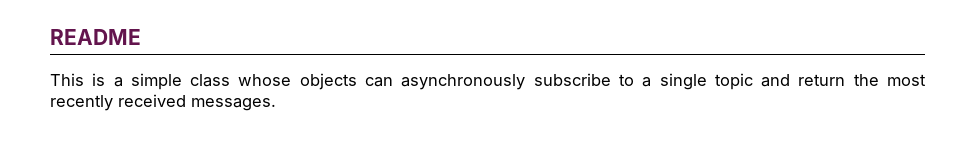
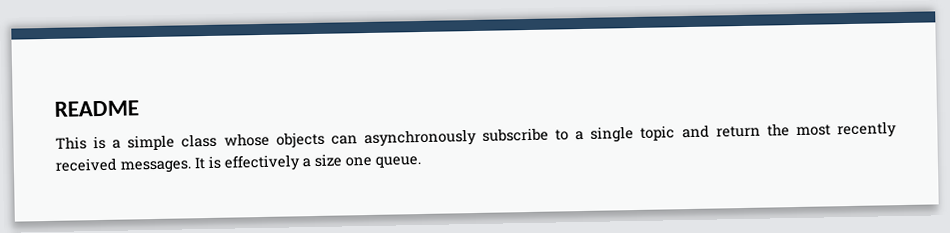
(276, 104) none -> [194,153,421,172] It is effectively a size one queue.

